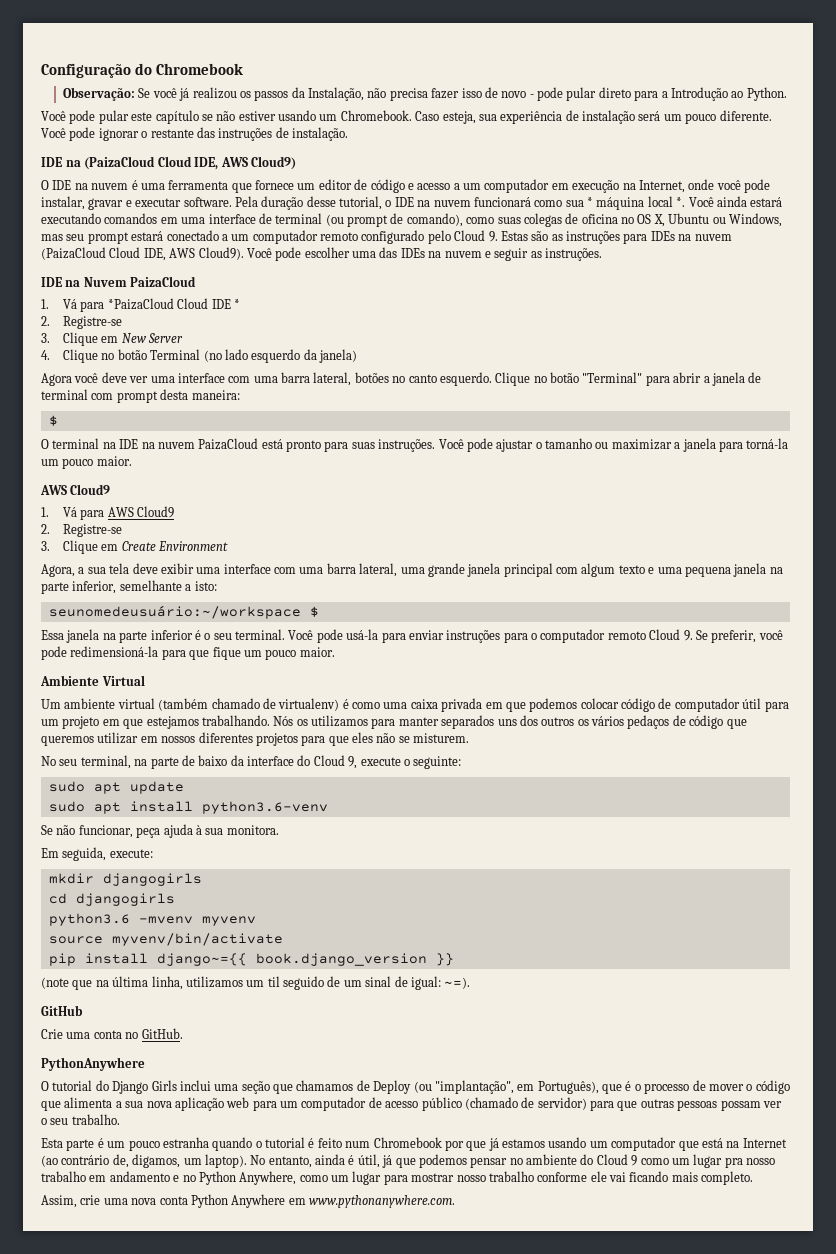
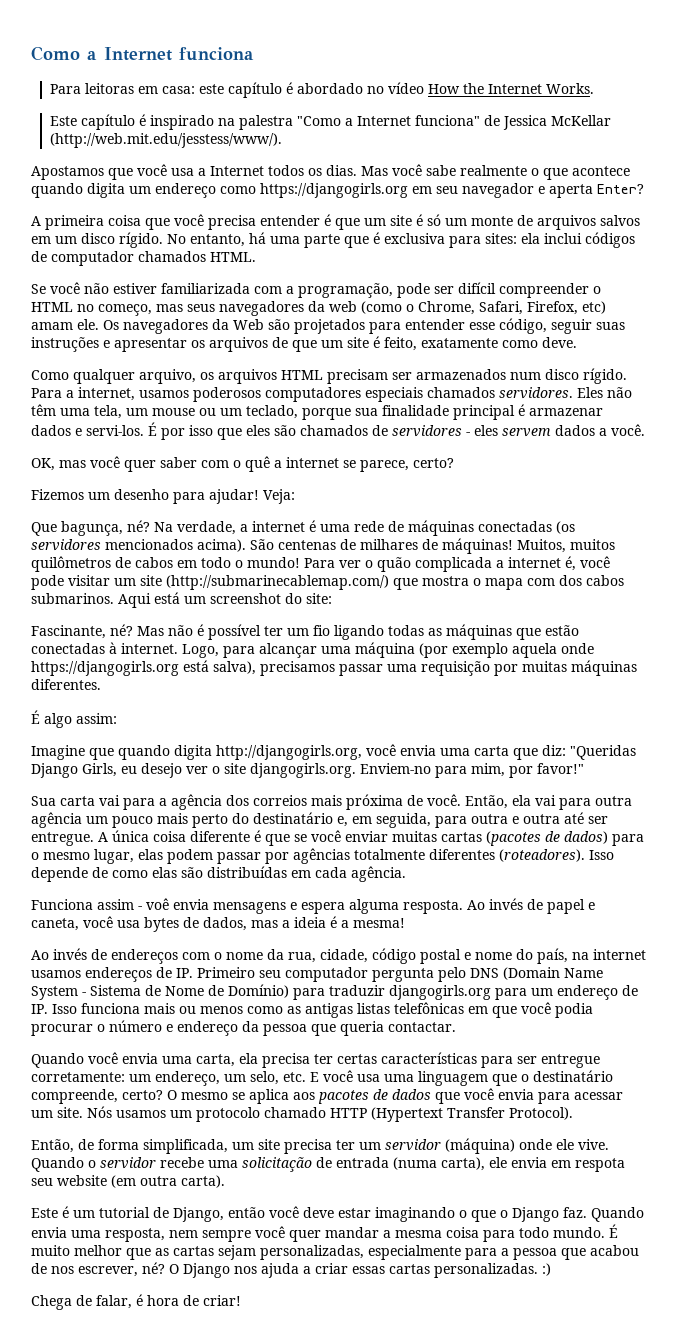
[41,63,243,78] [63,87,787,101] [41,110,772,124] [41,127,348,141] [41,156,297,170] [41,179,770,193] [41,196,783,210] [41,213,782,227] [41,230,732,244] [41,247,602,261] [41,276,197,287] [41,298,240,312] [41,316,123,329] [41,332,184,346] [41,349,358,363] [41,372,762,386] [41,389,240,403] [48,415,58,426] [41,438,789,452] [41,456,132,469] [40,484,111,495] [41,506,175,520] [41,524,123,537] [41,540,229,554] [41,563,783,577] [41,580,217,594] [48,605,319,619] [41,629,783,643] [41,646,335,660] [40,675,145,686] [41,698,789,712] [41,715,747,729] [41,732,470,746] [41,755,462,769] [48,781,184,794] [48,801,328,814] [41,824,279,838] [41,847,153,861] [48,873,202,886] [48,893,175,906] [48,913,256,926] [48,933,283,946] [48,953,454,966] [41,976,471,990] [41,1005,83,1016] [41,1028,183,1039] [41,1057,145,1071] [41,1080,790,1094] [41,1097,782,1111] [41,1114,120,1125] [41,1137,787,1151] [41,1154,775,1168] [41,1171,754,1185] [41,1194,455,1208] Configuração do Chromebook // Observação: Se você já realizou os passos da Instalação, não precisa fazer isso de novo - pode pular direto para a Introdução ao Python. // Você pode pular este capítulo se não estiver usando um Chromebook. Caso esteja, sua experiência de instalação será um pouco diferente. Você pode ignorar o restante das instruções de instalação. // IDE na (PaizaCloud Cloud IDE, AWS Cloud9) // O IDE na nuvem é uma ferramenta que fornece um editor de código e acesso a um computador em execução na Internet, onde você pode instalar, gravar e executar software. Pela duração desse tutorial, o IDE na nuvem funcionará como sua * máquina local *. Você ainda estará executando comandos em uma interface de terminal (ou prompt de comando), como suas colegas de oficina no OS X, Ubuntu ou Windows, mas seu prompt estará conectado a um computador remoto configurado pelo Cloud 9. Estas são as instruções para IDEs na nuvem (PaizaCloud Cloud IDE, AWS Cloud9). Você pode escolher uma das IDEs na nuvem e seguir as instruções. // IDE na Nuvem PaizaCloud // 1. Vá para *PaizaCloud Cloud IDE * // 2. Registre-se // 3. Clique em New Server // 4. Clique no botão Terminal (no lado esquerdo da janela) // Agora você deve ver uma interface com uma barra lateral, botões no canto esquerdo. Clique no botão "Terminal" para abrir a janela de terminal com prompt desta maneira: // $ // O terminal na IDE na nuvem PaizaCloud está pronto para suas instruções. Você pode ajustar o tamanho ou maximizar a janela para torná-la um pouco maior. // AWS Cloud9 // 1. Vá para AWS Cloud9 // 2. Registre-se // 3. Clique em Create Environment // Agora, a sua tela deve exibir uma interface com uma barra lateral, uma grande janela principal com algum texto e uma pequena janela na parte inferior, semelhante a isto: // seunomedeusuário:~/workspace $ // Essa janela na parte inferior é o seu terminal. Você pode usá-la para enviar instruções para o computador remoto Cloud 9. Se preferir, você pode redimensioná-la para que fique um pouco maior. // Ambiente Virtual // Um ambiente virtual (também chamado de virtualenv) é como uma caixa privada em que podemos colocar código de computador útil para um projeto em que estejamos trabalhando. Nós os utilizamos para manter separados uns dos outros os vários pedaços de código que queremos utilizar em nossos diferentes projetos para que eles não se misturem. // No seu terminal, na parte de baixo da interface do Cloud 9, execute o seguinte: // sudo apt update // sudo apt install python3.6-venv // Se não funcionar, peça ajuda à sua monitora. // Em seguida, execute: // mkdir djangogirls // cd djangogirls // python3.6 -mvenv myvenv // source myvenv/bin/activate // pip install django~={{ book.django_version }} // (note que na última linha, utilizamos um til seguido de um sinal de igual: ~=). // GitHub // Crie uma conta no GitHub. // PythonAnywhere // O tutorial do Django Girls inclui uma seção que chamamos de Deploy (ou "implantação", em Português), que é o processo de mover o código que alimenta a sua nova aplicação web para um computador de acesso público (chamado de servidor) para que outras pessoas possam ver o seu trabalho. // Esta parte é um pouco estranha quando o tutorial é feito num Chromebook por que já estamos usando um computador que está na Internet (ao contrário de, digamos, um laptop). No entanto, ainda é útil, já que podemos pensar no ambiente do Cloud 9 como um lugar pra nosso trabalho em andamento e no Python Anywhere, como um lugar para mostrar nosso trabalho conforme ele vai ficando mais completo. // Assim, crie uma nova conta Python Anywhere em www.pythonanywhere.com. -> [31,46,254,61] [49,82,594,98] [49,114,611,130] [49,133,282,148] [31,164,630,180] [31,183,644,198] [31,214,640,230] [31,232,635,248] [31,251,256,266] [31,282,601,298] [31,301,606,316] [31,318,625,334] [31,336,577,352] [31,368,627,384] [31,387,632,402] [31,404,603,420] [31,422,645,440] [31,456,454,472] [31,489,295,504] [31,520,575,536] [31,538,615,554] [31,556,610,572] [31,575,624,590] [31,592,332,608] [31,624,579,640] [31,642,594,658] [31,660,637,676] [31,679,101,690] [31,710,117,728] [31,744,636,760] [31,763,584,778] [31,794,632,810] [31,812,608,828] [31,830,644,846] [31,848,614,864] [31,866,406,882] [31,898,595,914] [31,916,405,932] [31,948,646,964] [31,967,603,982] [31,984,638,1000] [31,1002,593,1018] [31,1020,456,1036] [31,1052,600,1068] [31,1070,613,1086] [31,1088,623,1104] [31,1106,573,1122] [31,1138,609,1154] [31,1157,625,1172] [31,1175,225,1188] [31,1206,644,1222] [31,1224,618,1242] [31,1245,639,1260] [31,1262,551,1278] [31,1294,241,1310] Como a Internet funciona // Para leitoras em casa: este capítulo é abordado no vídeo How the Internet Works. // Este capítulo é inspirado na palestra "Como a Internet funciona" de Jessica McKellar (http://web.mit.edu/jesstess/www/). // Apostamos que você usa a Internet todos os dias. Mas você sabe realmente o que acontece quando digita um endereço como https://djangogirls.org em seu navegador e aperta Enter? // A primeira coisa que você precisa entender é que um site é só um monte de arquivos salvos em um disco rígido. No entanto, há uma parte que é exclusiva para sites: ela inclui códigos de computador chamados HTML. // Se você não estiver familiarizada com a programação, pode ser difícil compreender o HTML no começo, mas seus navegadores da web (como o Chrome, Safari, Firefox, etc) amam ele. Os navegadores da Web são projetados para entender esse código, seguir suas instruções e apresentar os arquivos de que um site é feito, exatamente como deve. // Como qualquer arquivo, os arquivos HTML precisam ser armazenados num disco rígido. Para a internet, usamos poderosos computadores especiais chamados servidores. Eles não têm uma tela, um mouse ou um teclado, porque sua finalidade principal é armazenar dados e servi-los. É por isso que eles são chamados de servidores - eles servem dados a você. // OK, mas você quer saber com o quê a internet se parece, certo? // Fizemos um desenho para ajudar! Veja: // Que bagunça, né? Na verdade, a internet é uma rede de máquinas conectadas (os servidores mencionados acima). São centenas de milhares de máquinas! Muitos, muitos quilômetros de cabos em todo o mundo! Para ver o quão complicada a internet é, você pode visitar um site (http://submarinecablemap.com/) que mostra o mapa com dos cabos submarinos. Aqui está um screenshot do site: // Fascinante, né? Mas não é possível ter um fio ligando todas as máquinas que estão conectadas à internet. Logo, para alcançar uma máquina (por exemplo aquela onde https://djangogirls.org está salva), precisamos passar uma requisição por muitas máquinas diferentes. // É algo assim: // Imagine que quando digita http://djangogirls.org, você envia uma carta que diz: "Queridas Django Girls, eu desejo ver o site djangogirls.org. Enviem-no para mim, por favor!" // Sua carta vai para a agência dos correios mais próxima de você. Então, ela vai para outra agência um pouco mais perto do destinatário e, em seguida, para outra e outra até ser entregue. A única coisa diferente é que se você enviar muitas cartas (pacotes de dados) para o mesmo lugar, elas podem passar por agências totalmente diferentes (roteadores). Isso depende de como elas são distribuídas em cada agência. // Funciona assim - voê envia mensagens e espera alguma resposta. Ao invés de papel e caneta, você usa bytes de dados, mas a ideia é a mesma! // Ao invés de endereços com o nome da rua, cidade, código postal e nome do país, na internet usamos endereços de IP. Primeiro seu computador pergunta pelo DNS (Domain Name System - Sistema de Nome de Domínio) para traduzir djangogirls.org para um endereço de IP. Isso funciona mais ou menos como as antigas listas telefônicas em que você podia procurar o número e endereço da pessoa que queria contactar. // Quando você envia uma carta, ela precisa ter certas características para ser entregue corretamente: um endereço, um selo, etc. E você usa uma linguagem que o destinatário compreende, certo? O mesmo se aplica aos pacotes de dados que você envia para acessar um site. Nós usamos um protocolo chamado HTTP (Hypertext Transfer Protocol). // Então, de forma simplificada, um site precisa ter um servidor (máquina) onde ele vive. Quando o servidor recebe uma solicitação de entrada (numa carta), ele envia em respota seu website (em outra carta). // Este é um tutorial de Django, então você deve estar imaginando o que o Django faz. Quando envia uma resposta, nem sempre você quer mandar a mesma coisa para todo mundo. É muito melhor que as cartas sejam personalizadas, especialmente para a pessoa que acabou de nos escrever, né? O Django nos ajuda a criar essas cartas personalizadas. :) // Chega de falar, é hora de criar!

